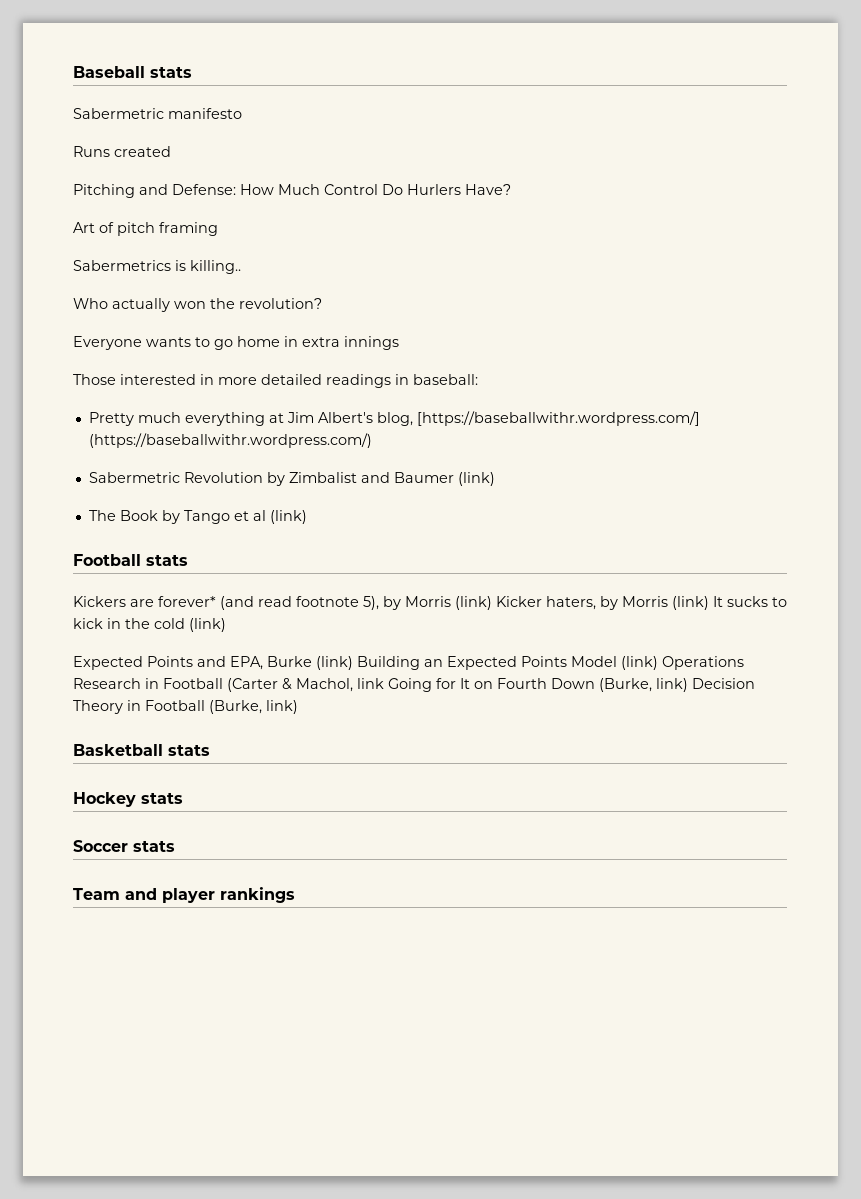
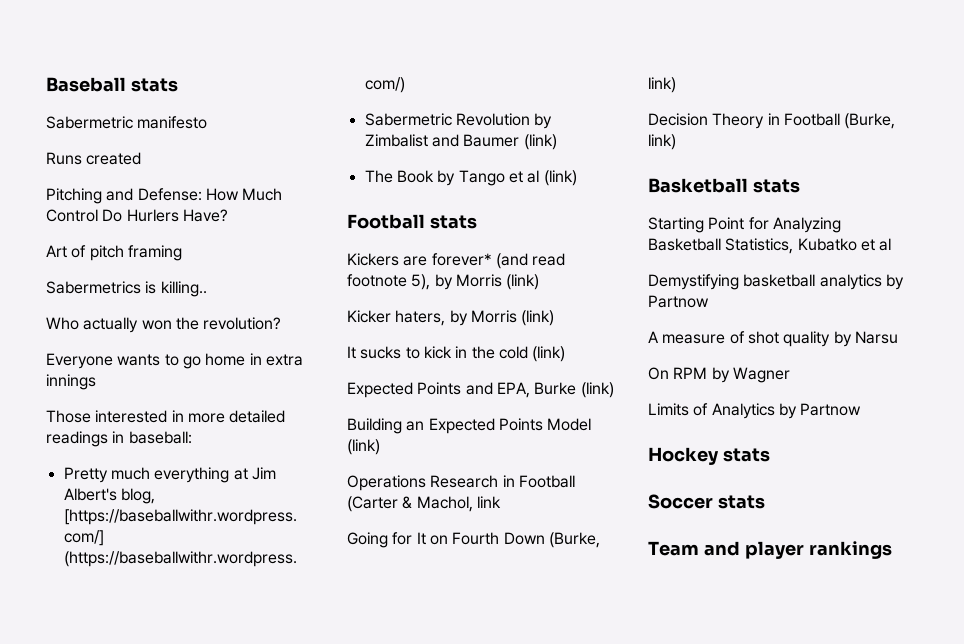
(492, 603) none -> (540, 282) //
(709, 603) none -> (555, 318) //
(353, 663) none -> (614, 390) //
(658, 663) none -> (380, 447) //
(384, 683) none -> (501, 502) //
(688, 685) none -> (676, 85) //
(210, 750) none -> [648,217,841,233] [648,238,892,254] [648,274,904,290] [648,295,709,308] [648,331,898,347] [648,367,790,383] [648,403,862,419] // Starting Point for Analyzing Basketball Statistics, Kubatko et al // Demystifying basketball analytics by Partnow // A measure of shot quality by Narsu // On RPM by Wagner // Limits of Analytics by Partnow

